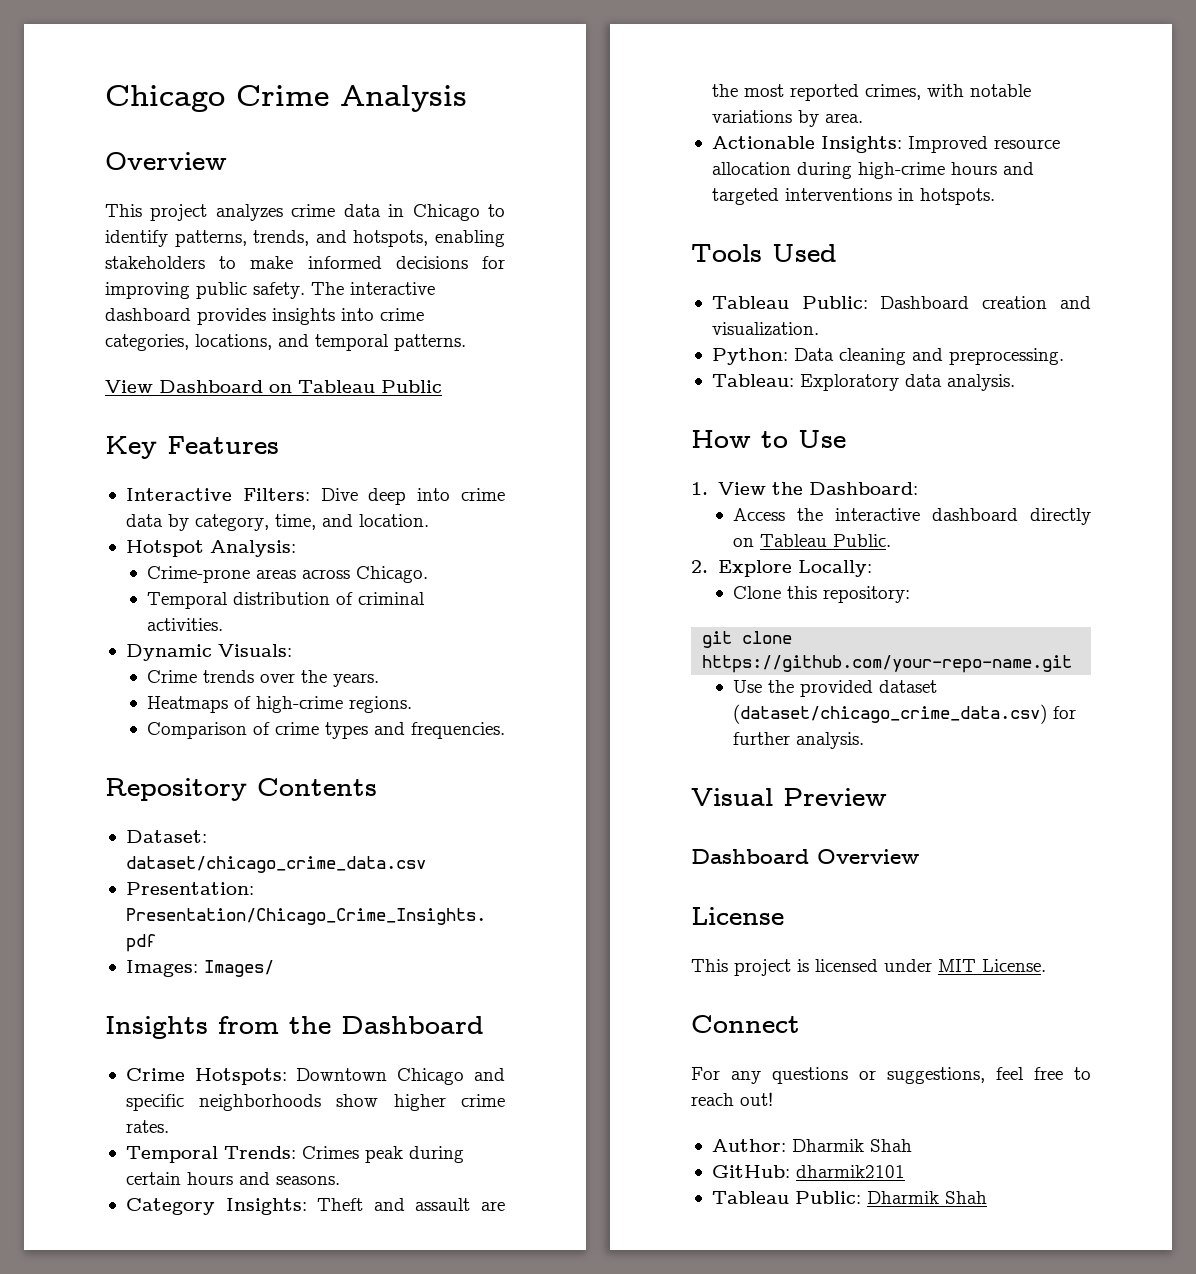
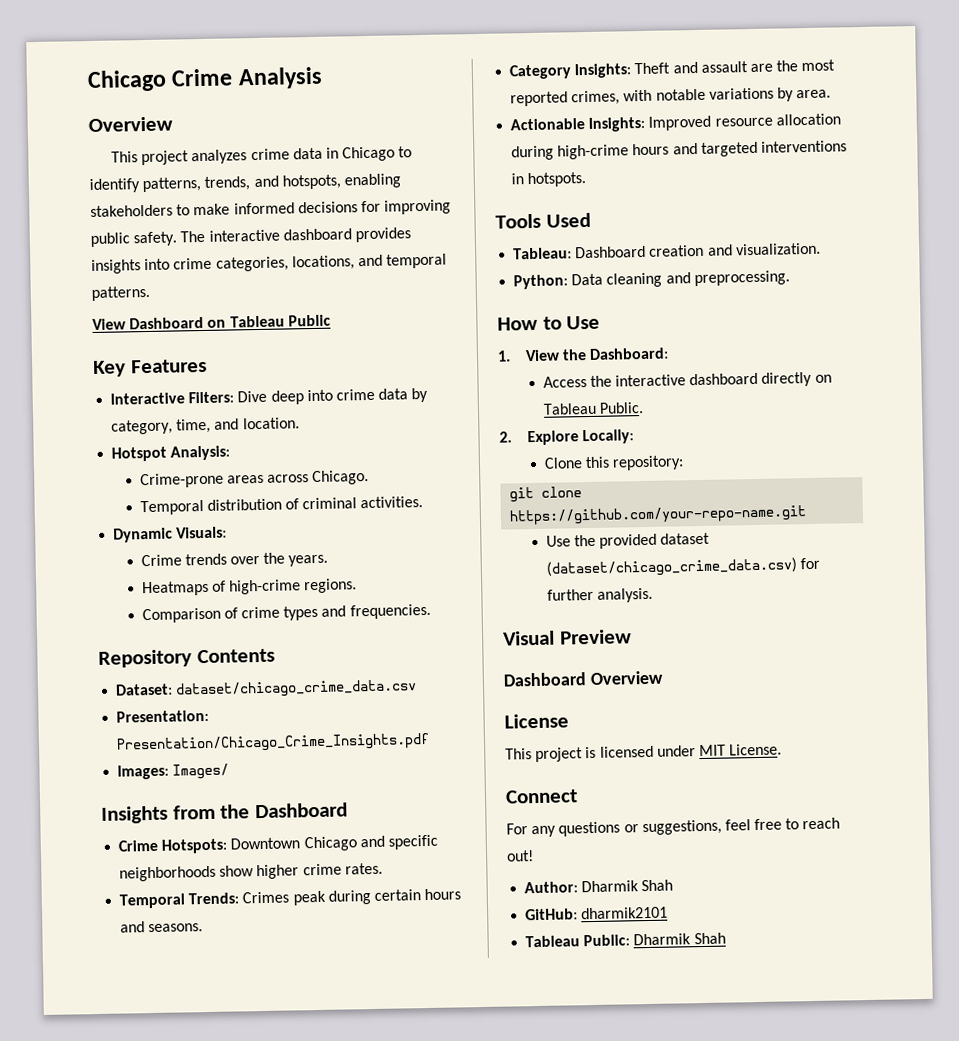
[711,296,868,309] Tableau Public: -> [513,247,573,260] Tableau:
[711,374,1015,391] // Tableau: Exploratory data analysis. -> (790, 278) none

